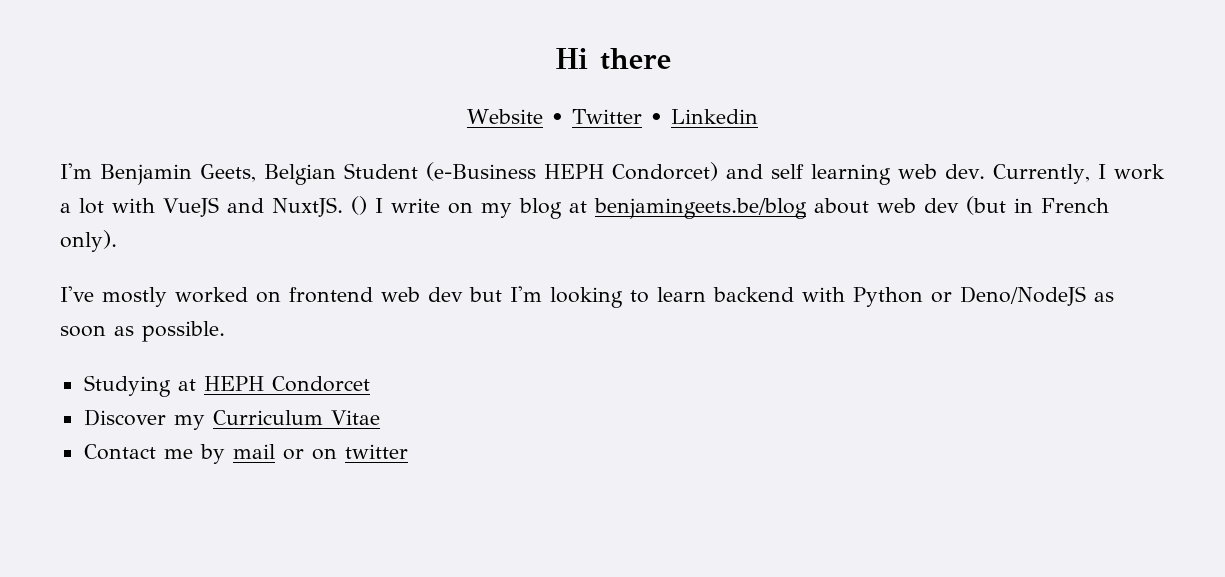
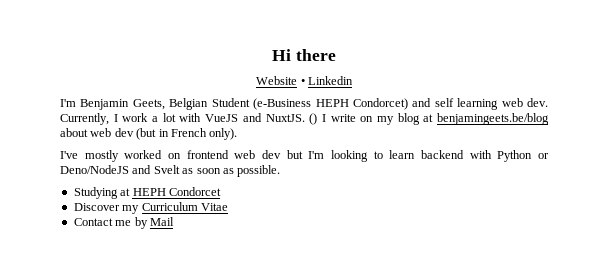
[572,109,663,124] Twitter • -> (305, 82) none
(1086, 296) none -> [132,165,180,174] and Svelt
[232,444,408,460] mail or on twitter -> [149,217,174,226] Mail

